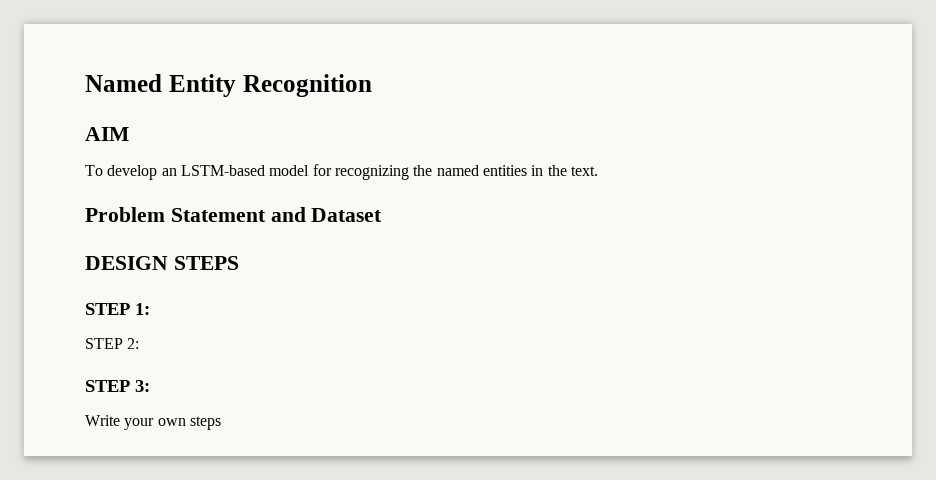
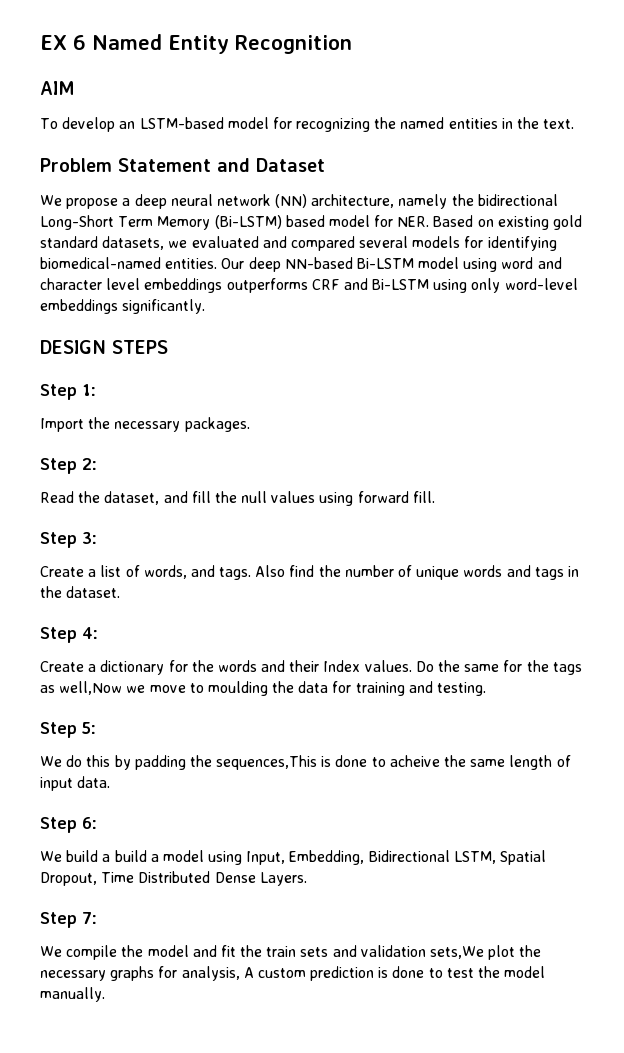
(85, 83) none -> [40,35,86,50] EX 6
(383, 215) none -> [40,194,558,209] [40,215,583,230] [40,236,557,251] [40,257,562,272] [40,278,578,293] [40,299,206,314] // We propose a deep neural network (NN) architecture, namely the bidirectional Long-Short Term Memory (Bi-LSTM) based model for NER. Based on existing gold standard datasets, we evaluated and compared several models for identifying biomedical-named entities. Our deep NN-based Bi-LSTM model using word and character level embeddings outperforms CRF and Bi-LSTM using only word-level embeddings significantly.
[85,303,130,315] STEP -> [40,384,77,400] Step
[85,338,140,349] [85,380,150,392] [85,415,221,430] STEP 2: // STEP 3: // Write your own steps -> [40,417,250,432] [40,458,97,474] [40,491,435,506] [40,532,97,548] [40,565,579,580] [40,586,121,598] [40,627,98,643] [40,660,582,675] [40,681,487,696] [40,722,96,738] [40,755,571,770] [40,776,111,791] [40,817,97,833] [40,850,547,865] [40,871,307,886] [40,912,97,928] [40,945,542,960] [40,966,546,981] [40,987,105,1002] Import the necessary packages. // Step 2: // Read the dataset, and fill the null values using forward fill. // Step 3: // Create a list of words, and tags. Also find the number of unique words and tags in the dataset. // Step 4: // Create a dictionary for the words and their Index values. Do the same for the tags as well,Now we move to moulding the data for training and testing. // Step 5: // We do this by padding the sequences,This is done to acheive the same length of input data. // Step 6: // We build a build a model using Input, Embedding, Bidirectional LSTM, Spatial Dropout, Time Distributed Dense Layers. // Step 7: // We compile the model and fit the train sets and validation sets,We plot the necessary graphs for analysis, A custom prediction is done to test the model manually.

